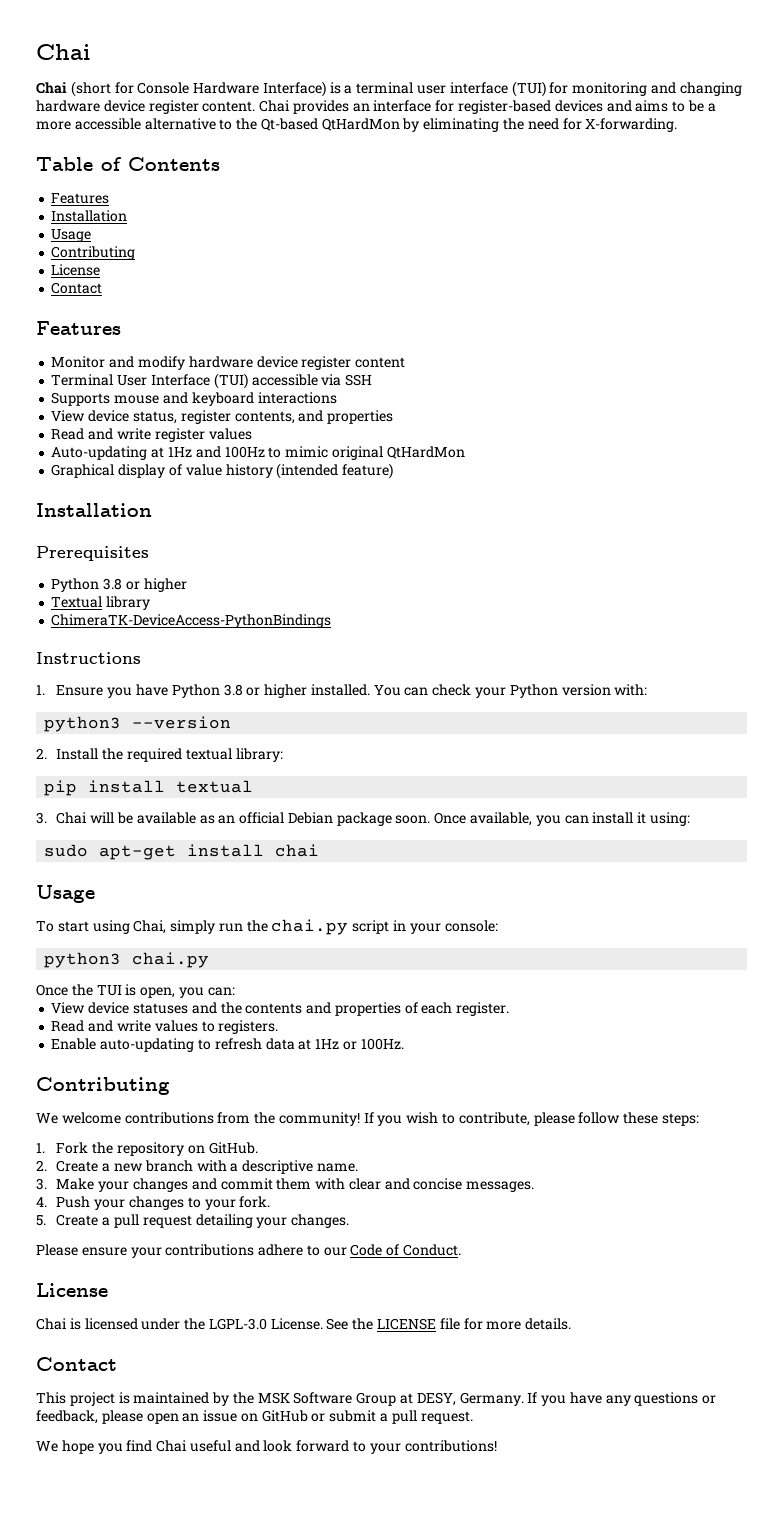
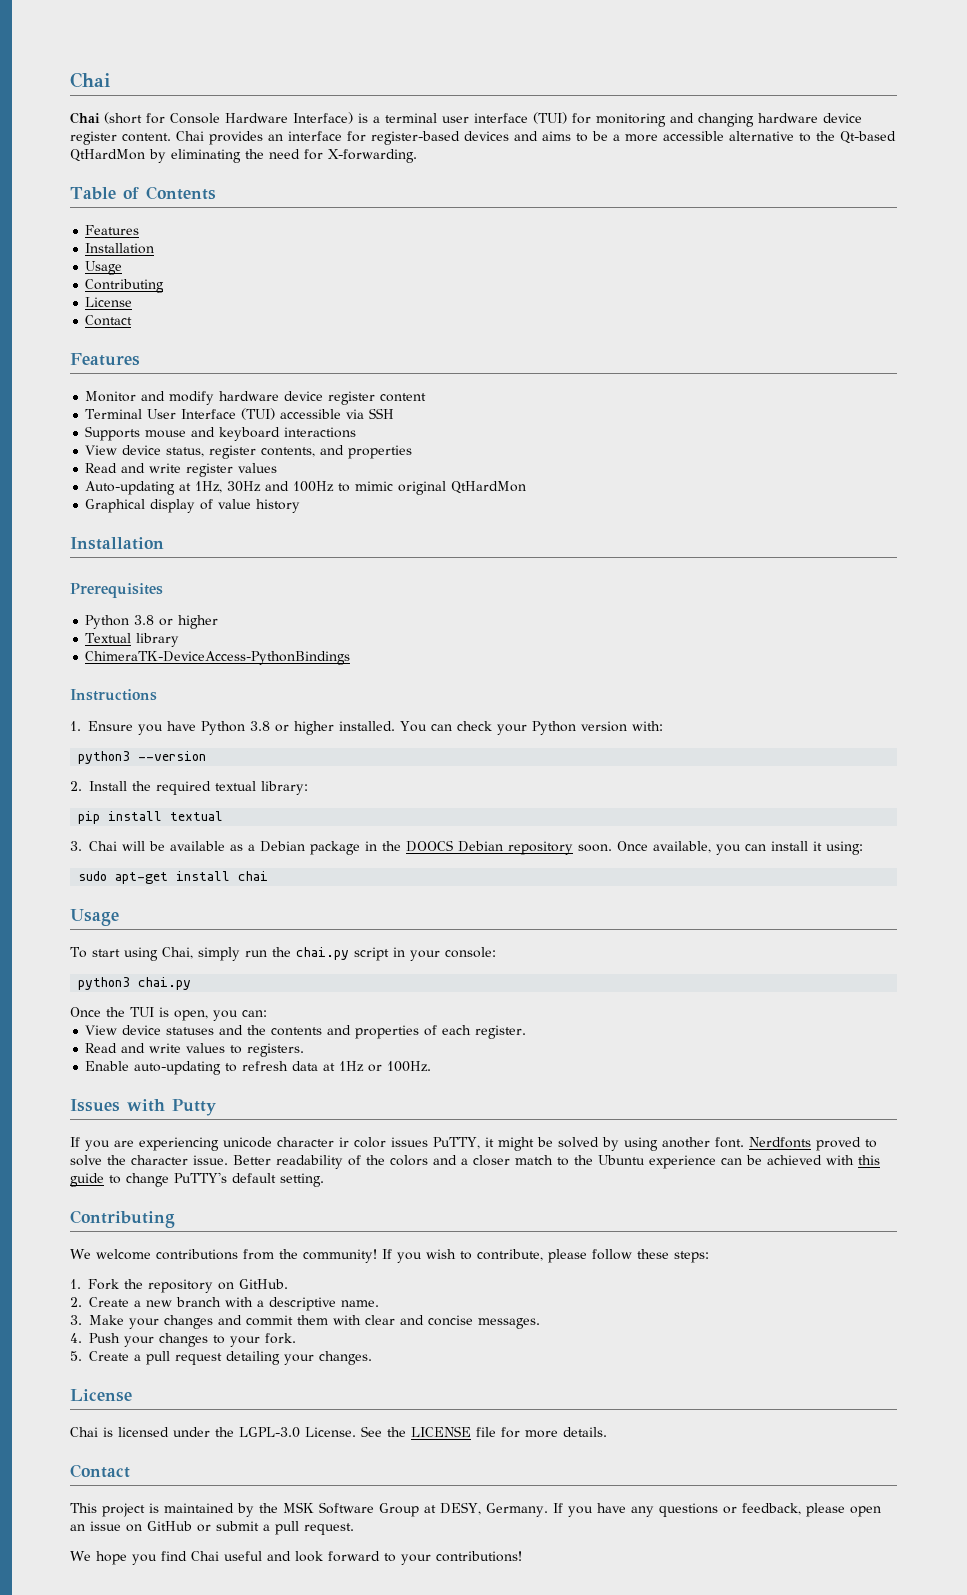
[167,447,192,457] 1Hz -> [195,481,262,493] 1Hz, 30Hz
[276,463,394,479] (intended feature) -> (301, 506) none
[218,812,392,826] an official Debian package -> [248,840,573,855] a Debian package in the DOOCS Debian repository
(404, 1044) none -> [70,1099,216,1116] [70,1137,877,1151] [70,1155,880,1169] [70,1172,324,1187] // Issues with Putty // If you are experiencing unicode character ir color issues PuTTY, it might be solved by using another font. Nerdfonts proved to solve the character issue. Better readability of the colors and a closer match to the Ubuntu experience can be achieved with this guide to change PuTTY's default setting.
[36,1244,462,1258] // Please ensure your contributions adhere to our Code of Conduct. -> (372, 1358) none

